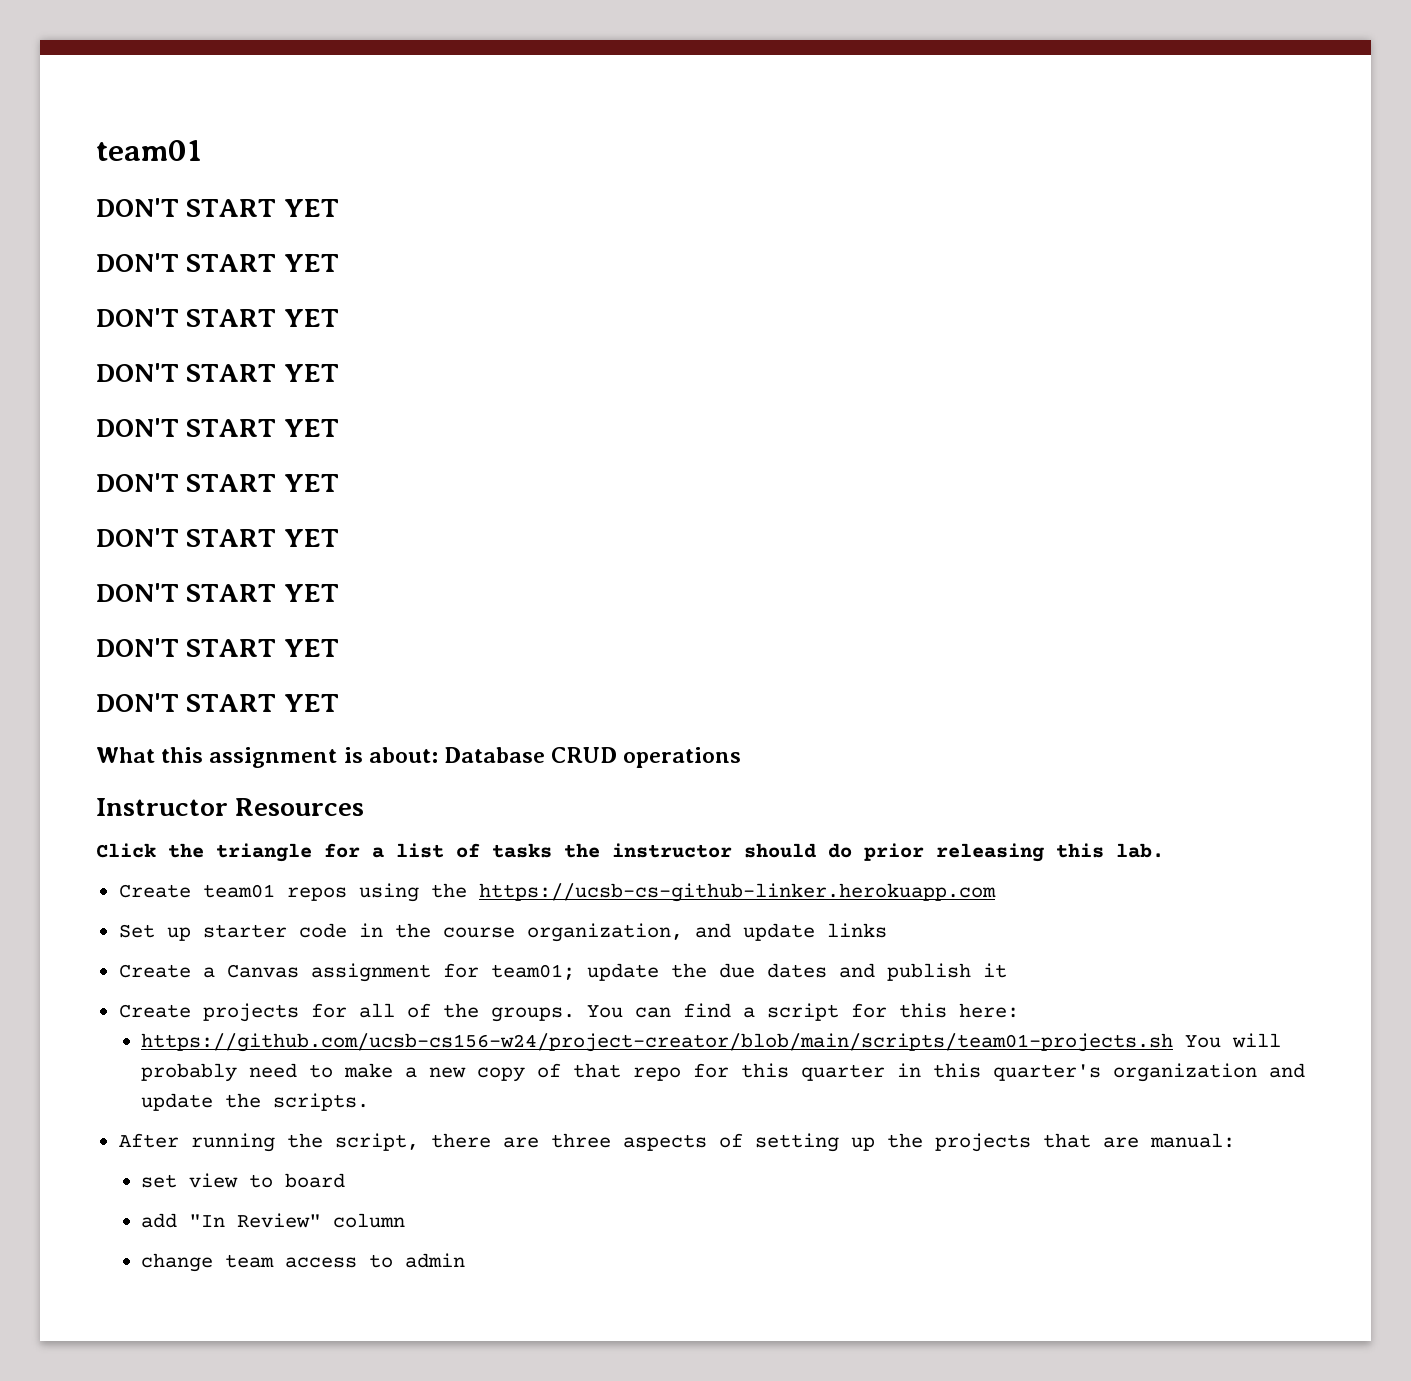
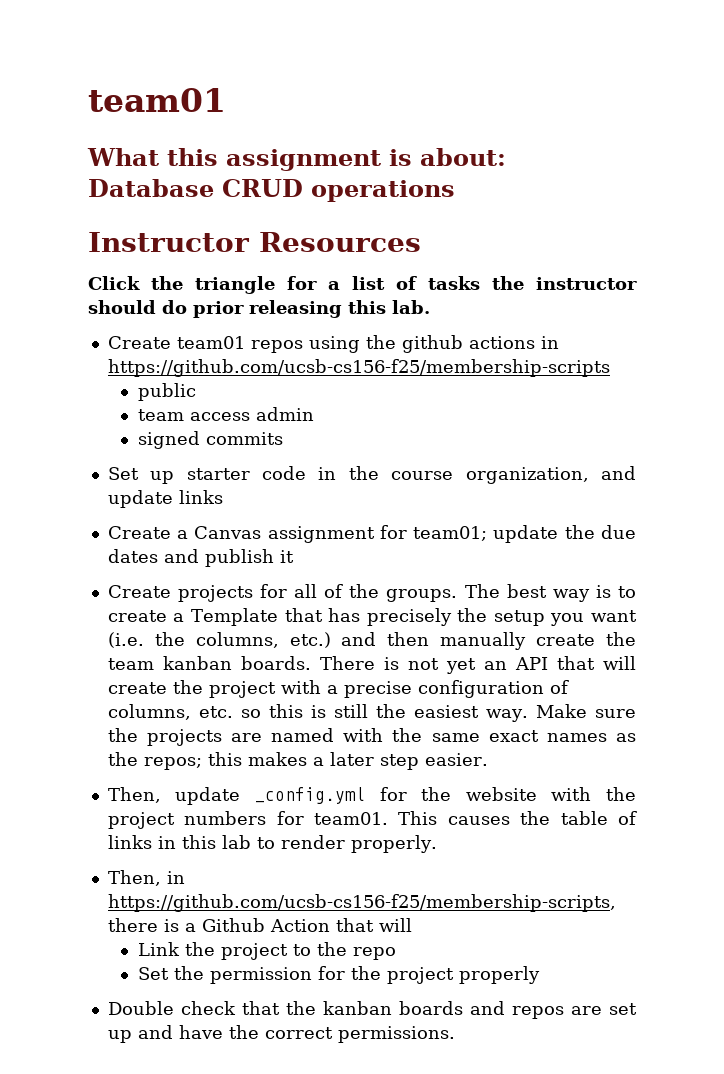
[96,140,202,161] [96,198,339,217] [96,253,339,272] [96,308,339,327] [96,363,339,382] [96,418,339,437] [96,473,339,492] [96,528,339,547] [96,583,339,602] [96,638,339,657] [96,693,339,712] team01 // DON'T START YET // DON'T START YET // DON'T START YET // DON'T START YET // DON'T START YET // DON'T START YET // DON'T START YET // DON'T START YET // DON'T START YET // DON'T START YET -> [88,88,226,112] team01
[478,883,996,902] https://ucsb-cs-github-linker.herokuapp.com -> [401,335,559,353] [107,359,610,377] [137,383,196,401] [137,407,314,421] [137,431,283,449] github actions in https://github.com/ucsb-cs156-f25/membership-scripts // public // team access admin // signed commits
[586,1003,1019,1021] [141,1033,1282,1052] [141,1063,1306,1082] [141,1093,370,1111] [118,1133,1235,1152] [141,1173,346,1188] [141,1213,406,1228] [141,1253,466,1272] You can find a script for this here: // https://github.com/ucsb-cs156-w24/project-creator/blob/main/scripts/team01-projects.sh You will probably need to make a new copy of that repo for this quarter in this quarter's organization and update the scripts. // After running the script, there are three aspects of setting up the projects that are manual: // set view to board // add "In Review" column // change team access to admin -> [464,584,637,602] [107,608,637,626] [107,632,636,650] [107,656,636,674] [107,680,569,698] [107,704,636,722] [107,728,636,746] [107,752,488,770] [107,787,637,805] [107,811,637,829] [107,835,437,853] [107,870,185,886] [107,894,616,912] [107,918,412,932] [137,942,396,960] [137,966,540,984] [107,1001,638,1019] [107,1025,455,1043] The best way is to create a Template that has precisely the setup you want (i.e. the columns, etc.) and then manually create the team kanban boards. There is not yet an API that will create the project with a precise configuration of columns, etc. so this is still the easiest way. Make sure the projects are named with the same exact names as the repos; this makes a later step easier. // Then, update _config.yml for the website with the project numbers for team01. This causes the table of links in this lab to render properly. // Then, in https://github.com/ucsb-cs156-f25/membership-scripts, there is a Github Action that will // Link the project to the repo // Set the permission for the project properly // Double check that the kanban boards and repos are set up and have the correct permissions.

